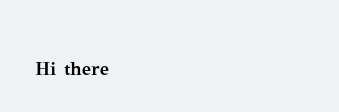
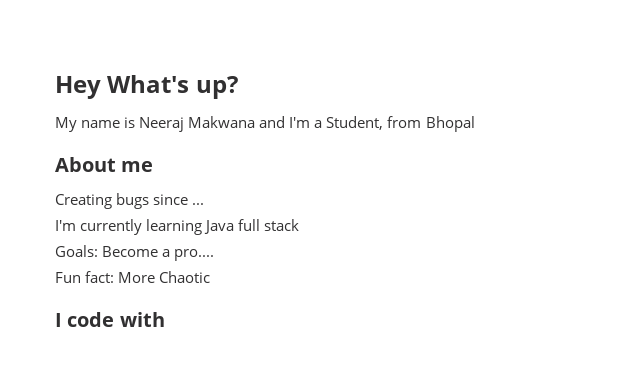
[35,62,109,76] Hi there -> [55,75,238,99] [55,116,475,132] [55,157,154,172] [55,193,205,209] [55,219,300,235] [55,245,215,261] [55,271,211,283] [55,312,165,327] Hey What's up? // My name is Neeraj Makwana and I'm a Student, from Bhopal // About me // Creating bugs since ... // I'm currently learning Java full stack // Goals: Become a pro.... // Fun fact: More Chaotic // I code with

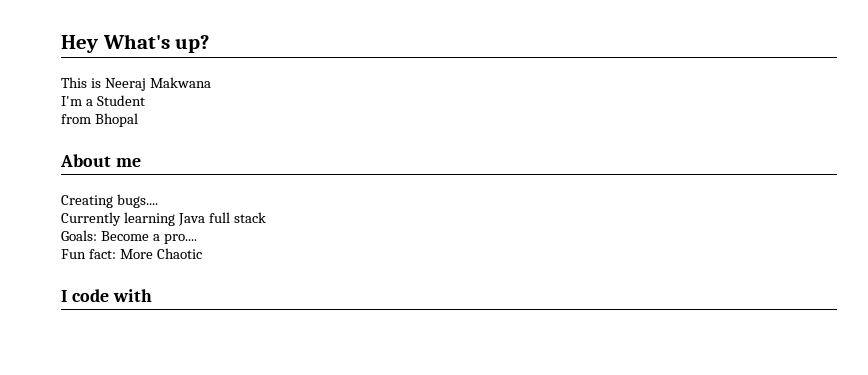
[55,117,121,132] My name -> [61,77,87,88] This
[259,116,286,128] and -> (211, 82) //
[326,116,384,130] Student, -> [96,95,145,106] Student //
[116,193,205,209] [55,219,143,235] bugs since ... // I'm currently -> [116,194,158,208] [61,212,121,226] bugs.... // Currently

